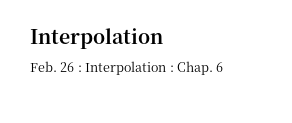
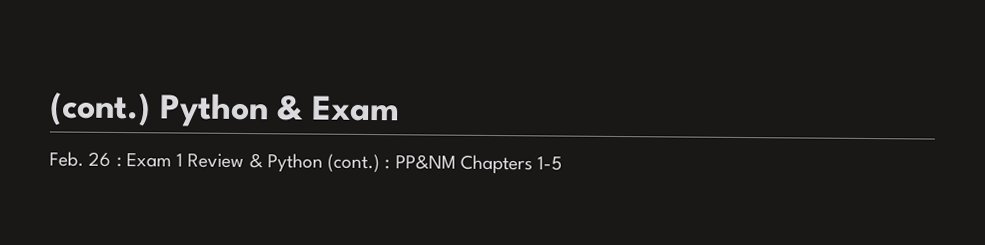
[30,28,163,49] Interpolation -> [49,92,400,128] (cont.) Python & Exam
[85,61,224,75] Interpolation : Chap. 6 -> [125,153,563,175] Exam 1 Review & Python (cont.) : PP&NM Chapters 1-5

